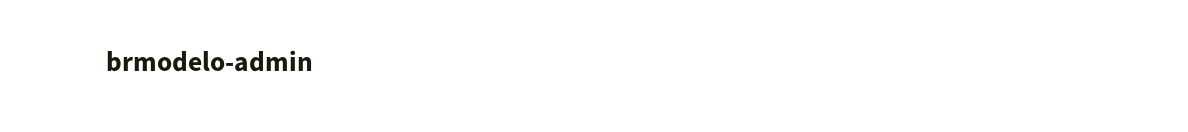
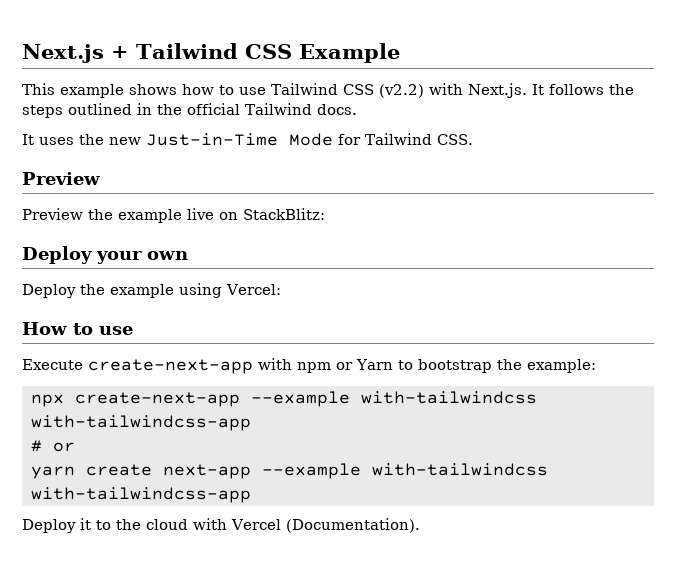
[106,50,313,72] brmodelo-admin -> [22,43,400,63] [22,83,634,98] [22,103,357,118] [22,133,473,146] [22,172,100,185] [22,208,325,223] [22,246,188,264] [22,283,281,298] [22,322,133,335] [22,358,596,374] [30,391,537,407] [30,415,251,431] [30,440,75,452] [30,463,548,479] [30,487,251,503] [22,518,420,533] Next.js + Tailwind CSS Example // This example shows how to use Tailwind CSS (v2.2) with Next.js. It follows the steps outlined in the official Tailwind docs. // It uses the new Just-in-Time Mode for Tailwind CSS. // Preview // Preview the example live on StackBlitz: // Deploy your own // Deploy the example using Vercel: // How to use // Execute create-next-app with npm or Yarn to bootstrap the example: // npx create-next-app --example with-tailwindcss with-tailwindcss-app // # or // yarn create next-app --example with-tailwindcss with-tailwindcss-app // Deploy it to the cloud with Vercel (Documentation).

